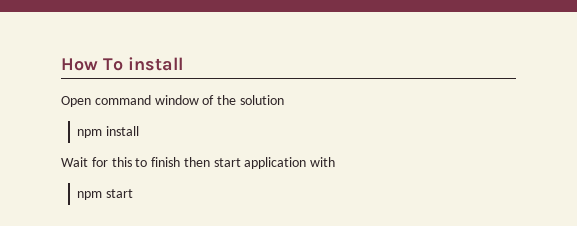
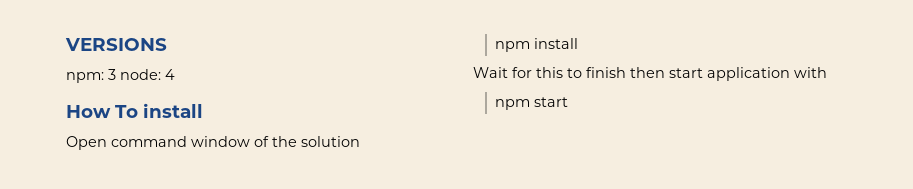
(61, 64) none -> [65,38,167,51] [66,69,175,83] VERSIONS // npm: 3 node: 4 //

